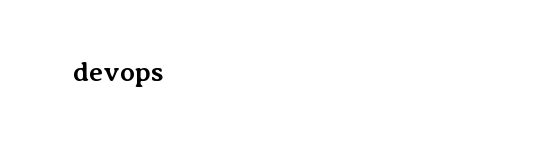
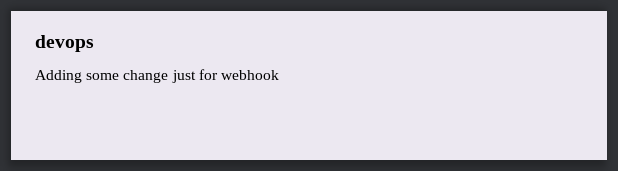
(163, 74) none -> [35,69,279,83] // Adding some change just for webhook

